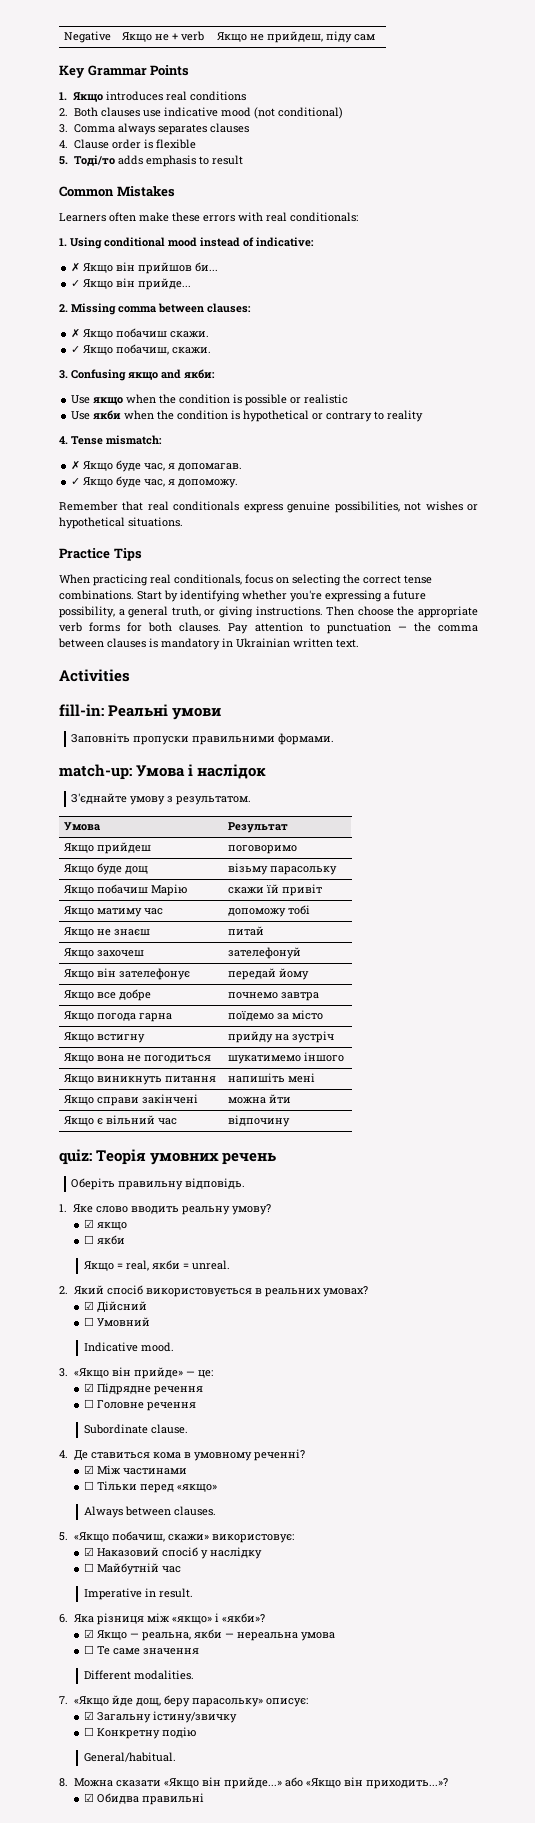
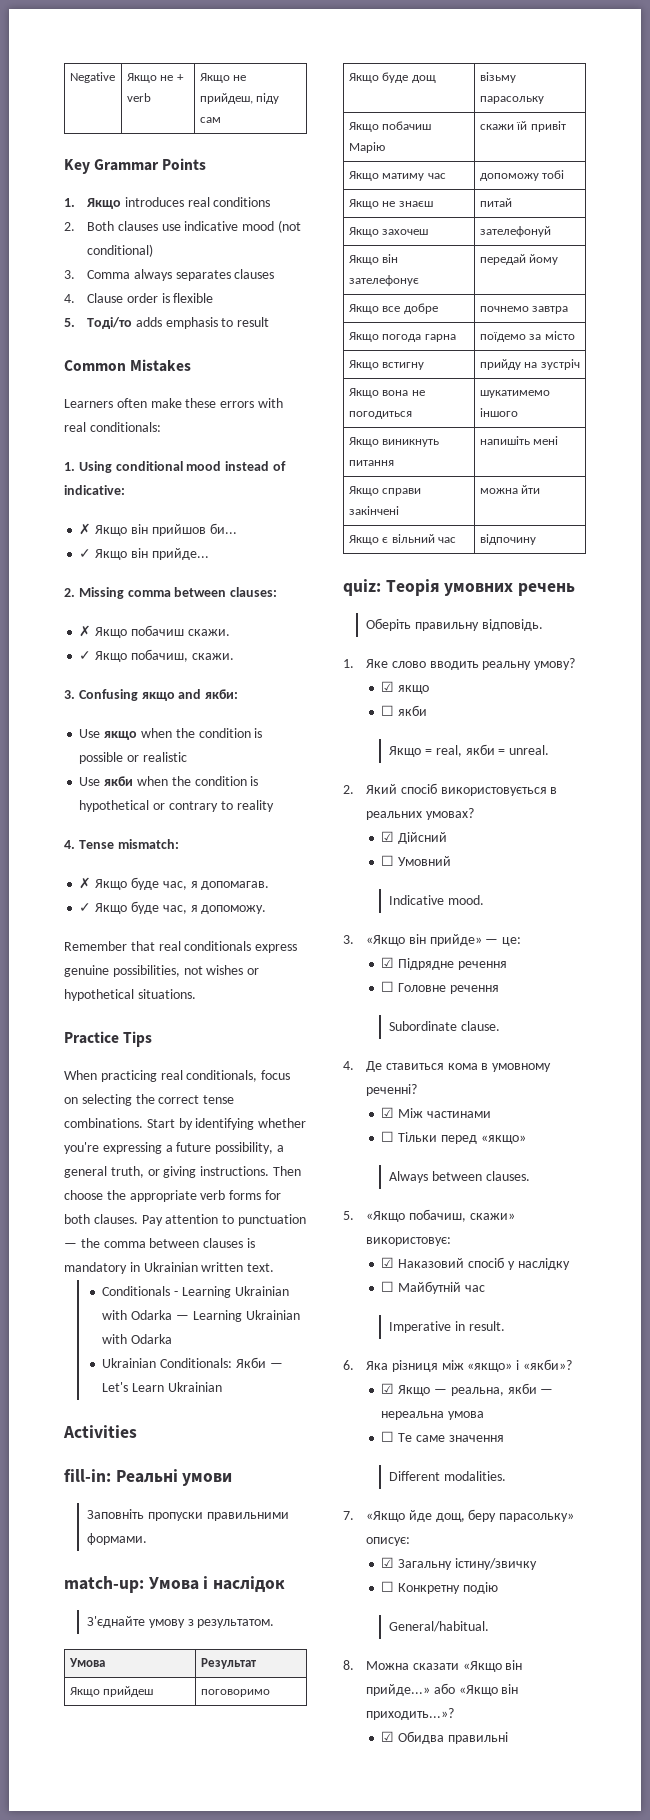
(359, 643) none -> [102,1286,289,1298] [102,1310,300,1322] [102,1334,173,1344] [102,1357,283,1368] [102,1382,223,1392] // Conditionals - Learning Ukrainian with Odarka — Learning Ukrainian with Odarka // Ukrainian Conditionals: Якби — Let's Learn Ukrainian

